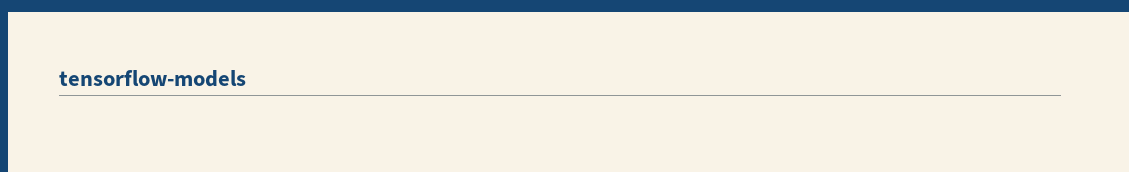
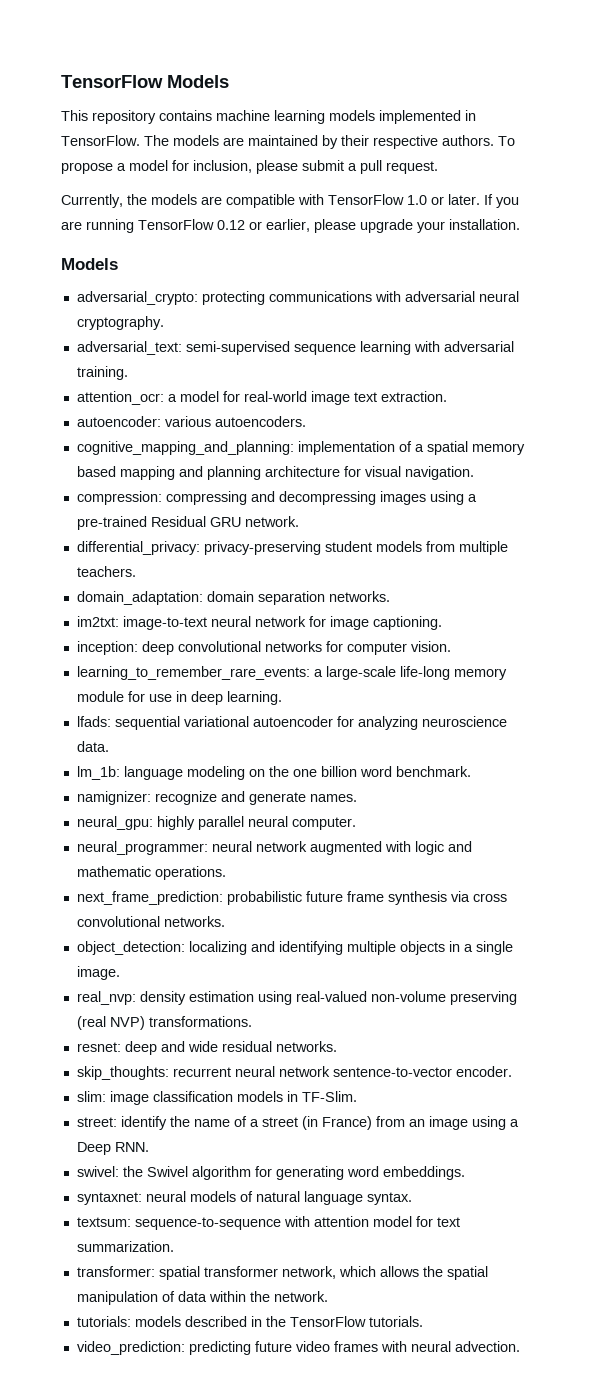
[59,70,246,87] tensorflow-models -> [61,75,229,88] [61,110,476,124] [61,135,515,149] [61,160,438,174] [61,194,519,208] [61,219,520,233] [61,258,118,270] [76,291,519,305] [76,316,164,330] [76,341,514,355] [76,366,128,380] [76,391,447,405] [76,416,306,427] [76,441,525,455] [76,466,474,480] [76,491,477,505] [76,516,299,530] [76,541,508,555] [76,566,136,577] [76,591,390,605] [76,616,442,630] [76,641,451,655] [76,666,507,680] [76,691,282,705] [76,716,507,730] [76,741,109,752] [76,766,471,780] [76,791,357,805] [76,816,356,830] [76,841,472,855] [76,866,226,880] [76,891,507,905] [76,916,225,927] [76,941,513,955] [76,966,120,980] [76,991,517,1005] [76,1016,252,1030] [76,1041,337,1055] [76,1066,512,1080] [76,1091,357,1105] [76,1116,519,1130] [76,1142,149,1155] [76,1166,465,1180] [76,1191,412,1205] [76,1216,460,1230] [76,1241,174,1252] [76,1266,488,1280] [76,1291,328,1305] [76,1316,423,1327] [76,1341,520,1355] TensorFlow Models // This repository contains machine learning models implemented in TensorFlow. The models are maintained by their respective authors. To propose a model for inclusion, please submit a pull request. // Currently, the models are compatible with TensorFlow 1.0 or later. If you are running TensorFlow 0.12 or earlier, please upgrade your installation. // Models // adversarial_crypto: protecting communications with adversarial neural cryptography. // adversarial_text: semi-supervised sequence learning with adversarial training. // attention_ocr: a model for real-world image text extraction. // autoencoder: various autoencoders. // cognitive_mapping_and_planning: implementation of a spatial memory based mapping and planning architecture for visual navigation. // compression: compressing and decompressing images using a pre-trained Residual GRU network. // differential_privacy: privacy-preserving student models from multiple teachers. // domain_adaptation: domain separation networks. // im2txt: image-to-text neural network for image captioning. // inception: deep convolutional networks for computer vision. // learning_to_remember_rare_events: a large-scale life-long memory module for use in deep learning. // lfads: sequential variational autoencoder for analyzing neuroscience data. // lm_1b: language modeling on the one billion word benchmark. // namignizer: recognize and generate names. // neural_gpu: highly parallel neural computer. // neural_programmer: neural network augmented with logic and mathematic operations. // next_frame_prediction: probabilistic future frame synthesis via cross convolutional networks. // object_detection: localizing and identifying multiple objects in a single image. // real_nvp: density estimation using real-valued non-volume preserving (real NVP) transformations. // resnet: deep and wide residual networks. // skip_thoughts: recurrent neural network sentence-to-vector encoder. // slim: image classification models in TF-Slim. // street: identify the name of a street (in France) from an image using a Deep RNN. // swivel: the Swivel algorithm for generating word embeddings. // syntaxnet: neural models of natural language syntax. // textsum: sequence-to-sequence with attention model for text summarization. // transformer: spatial transformer network, which allows the spatial manipulation of data within the network. // tutorials: models described in the TensorFlow tutorials. // video_prediction: predicting future video frames with neural advection.

